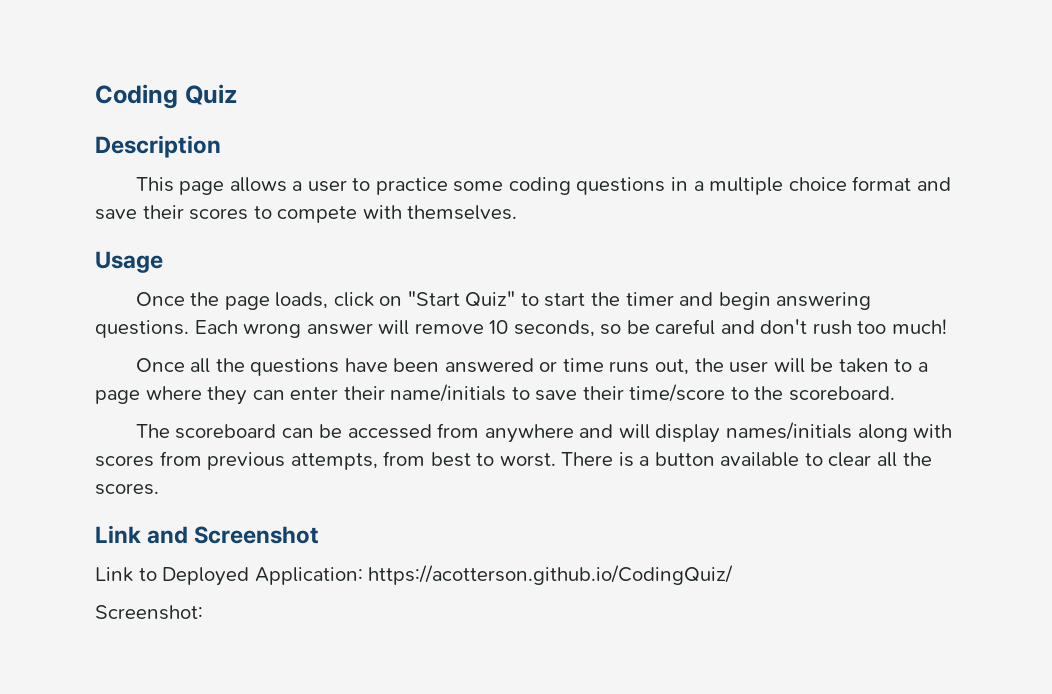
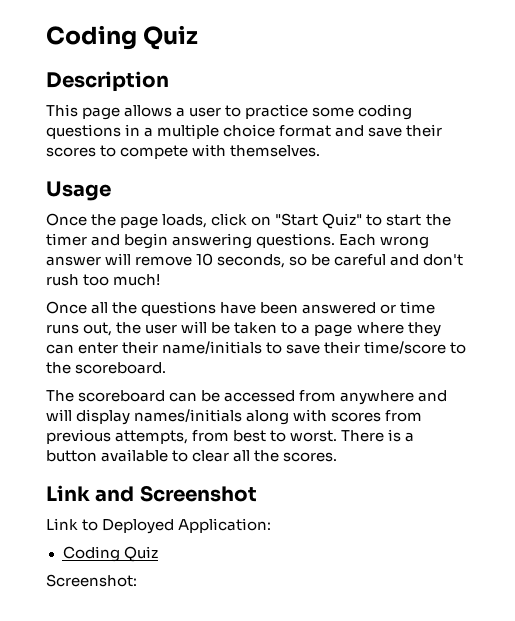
[368,565,734,585] https://acotterson.github.io/CodingQuiz/ -> [62,546,158,562] // Coding Quiz

